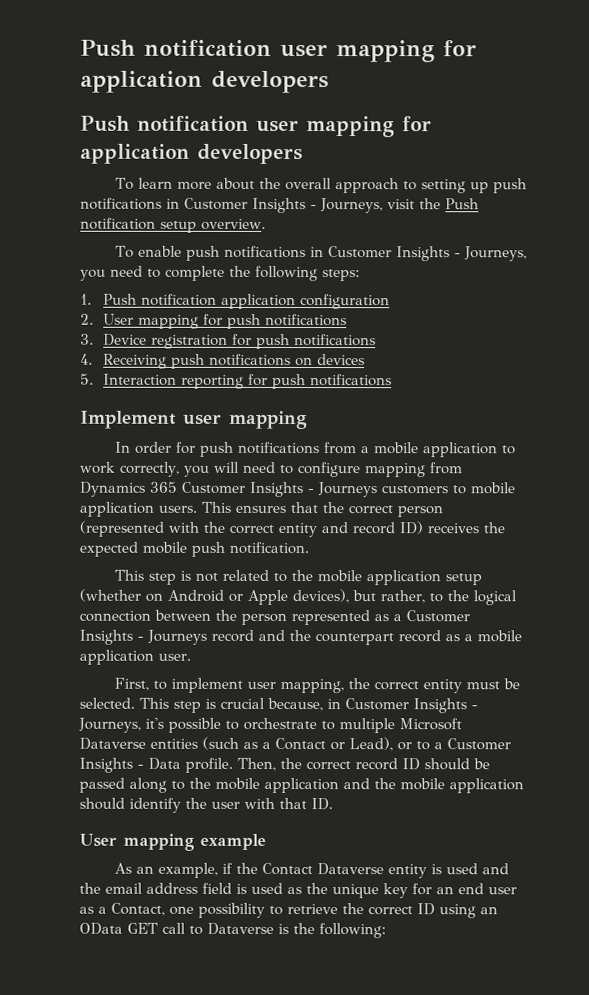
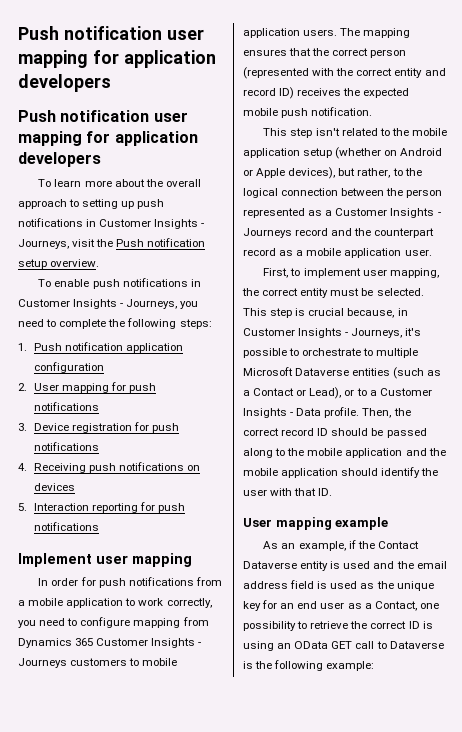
[213,461,240,473] will -> (36, 624) none
[201,501,231,513] This -> [340,28,411,38] The mapping
[180,570,219,582] is not -> [315,128,340,136] isn't
(435, 909) none -> [422,621,433,629] is
[319,923,386,939] following: -> [274,660,375,671] following example:

